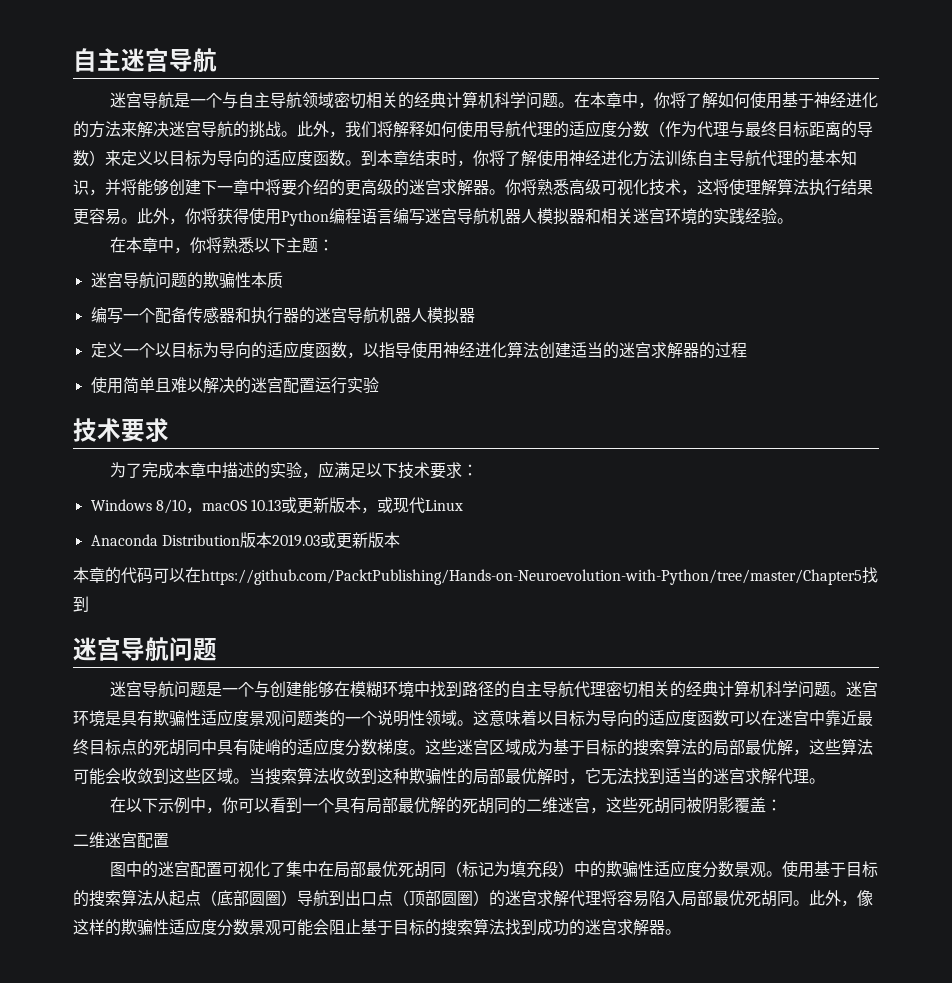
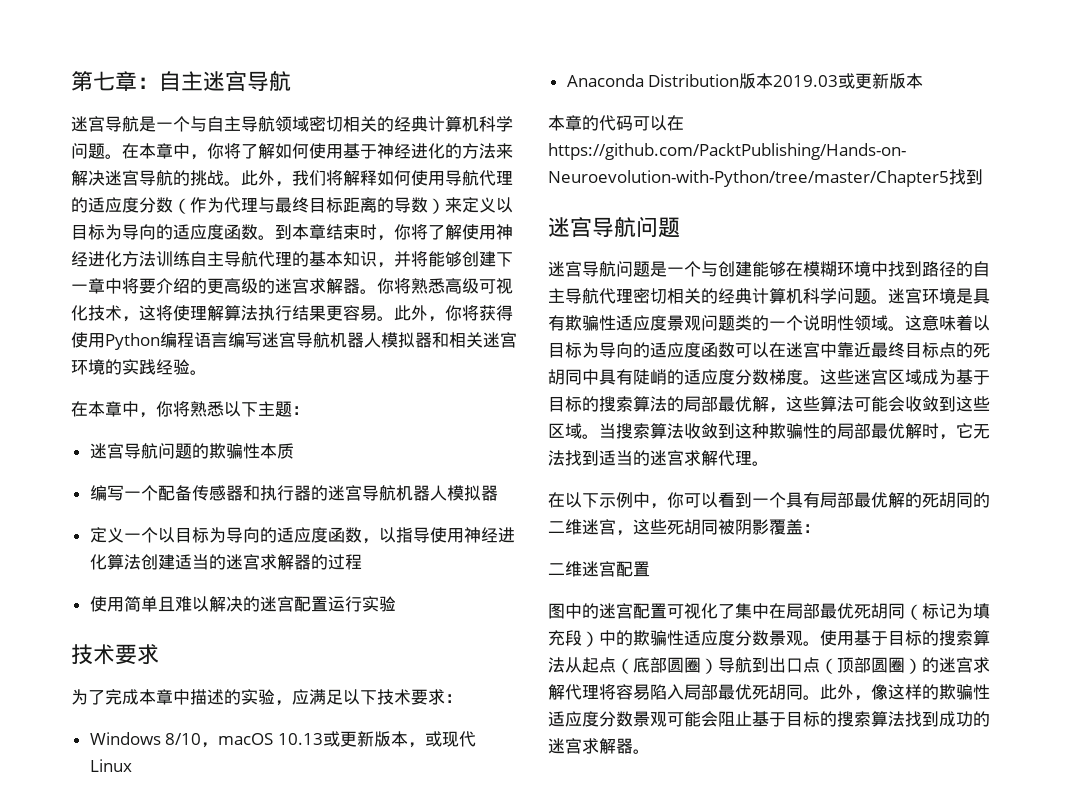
(73, 60) none -> [71,71,159,91] 第七章：

